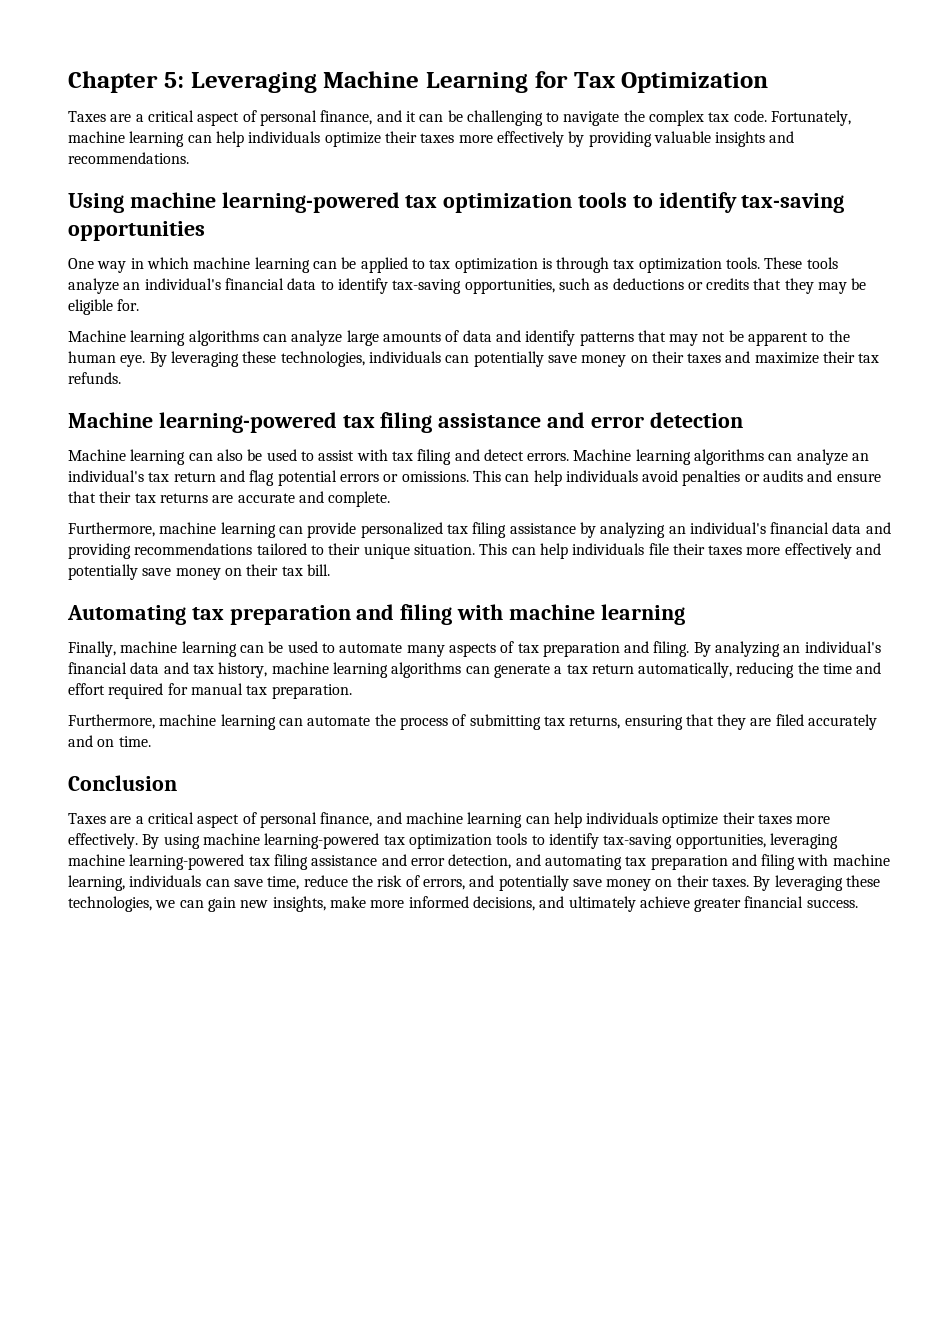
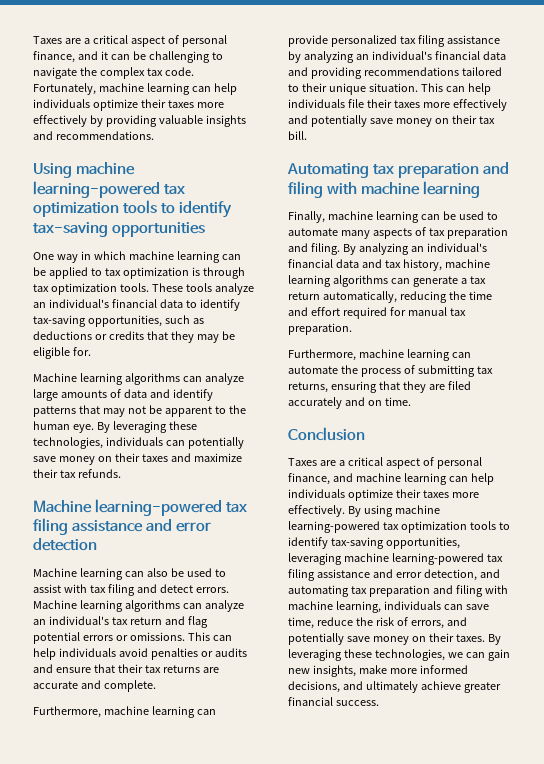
[68,71,769,93] Chapter 5: Leveraging Machine Learning for Tax Optimization // -> (33, 40) none

